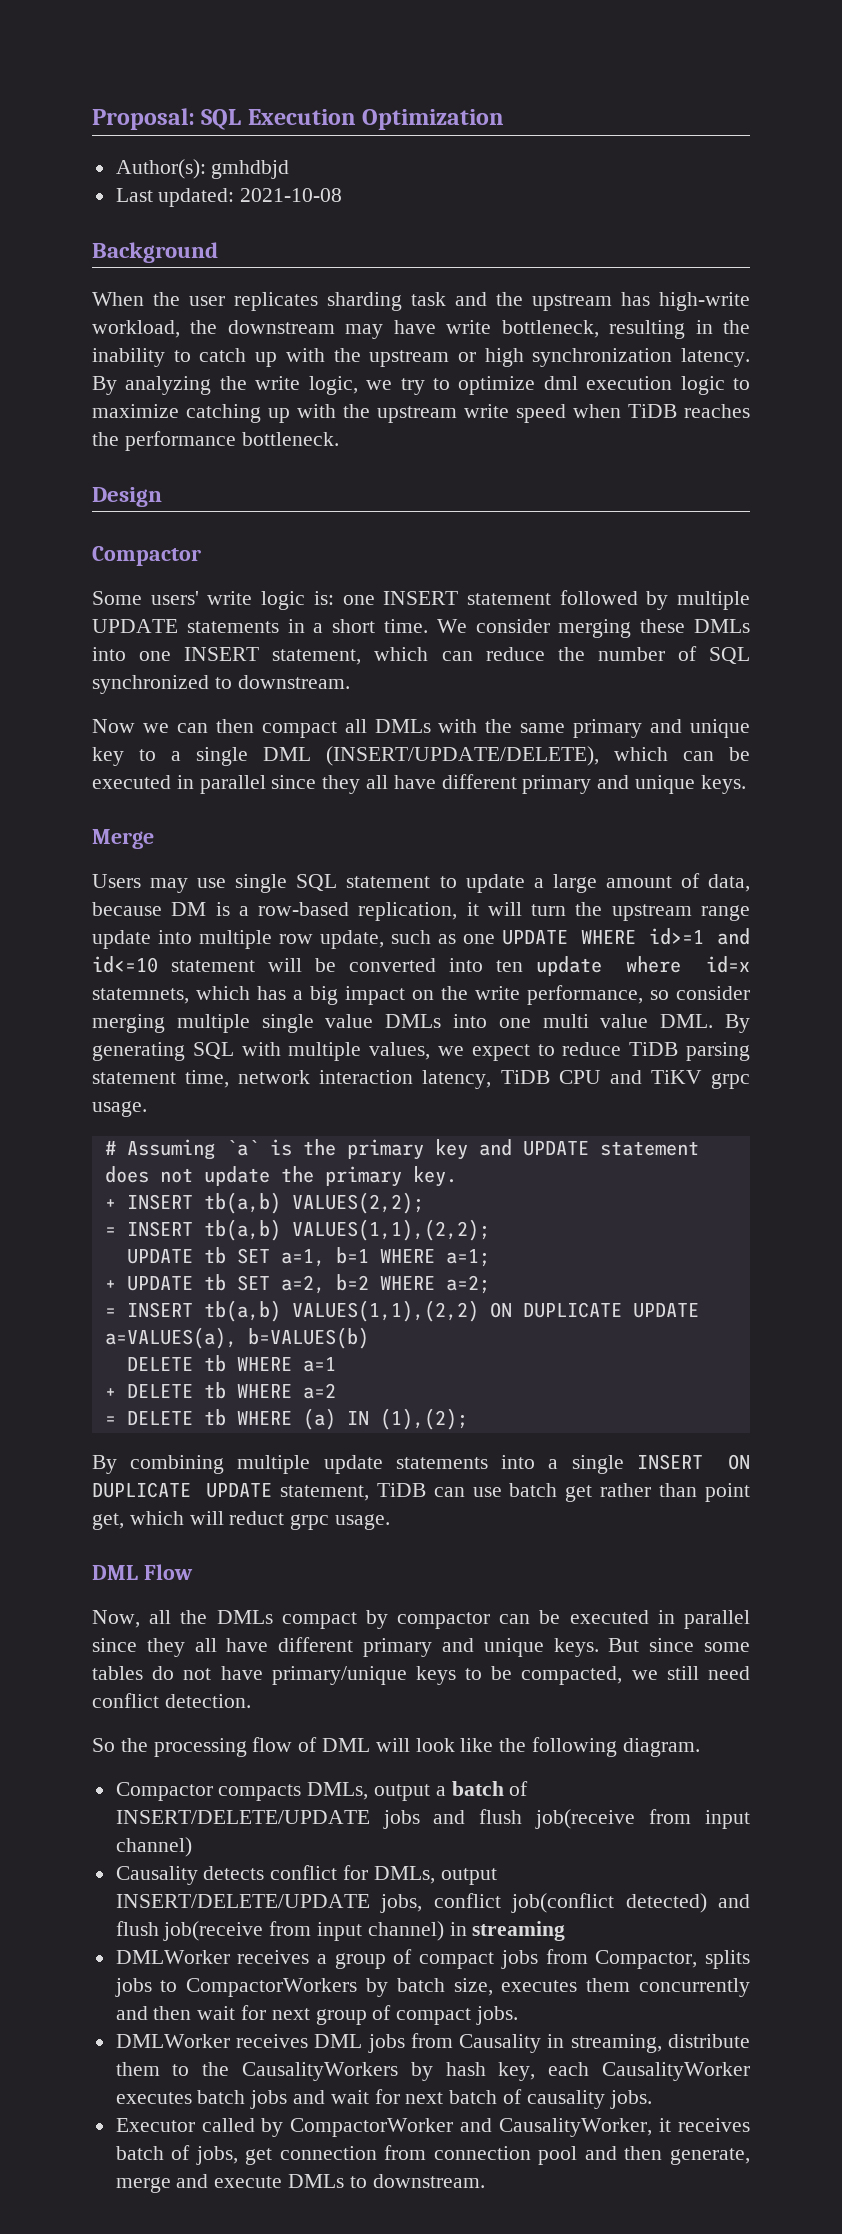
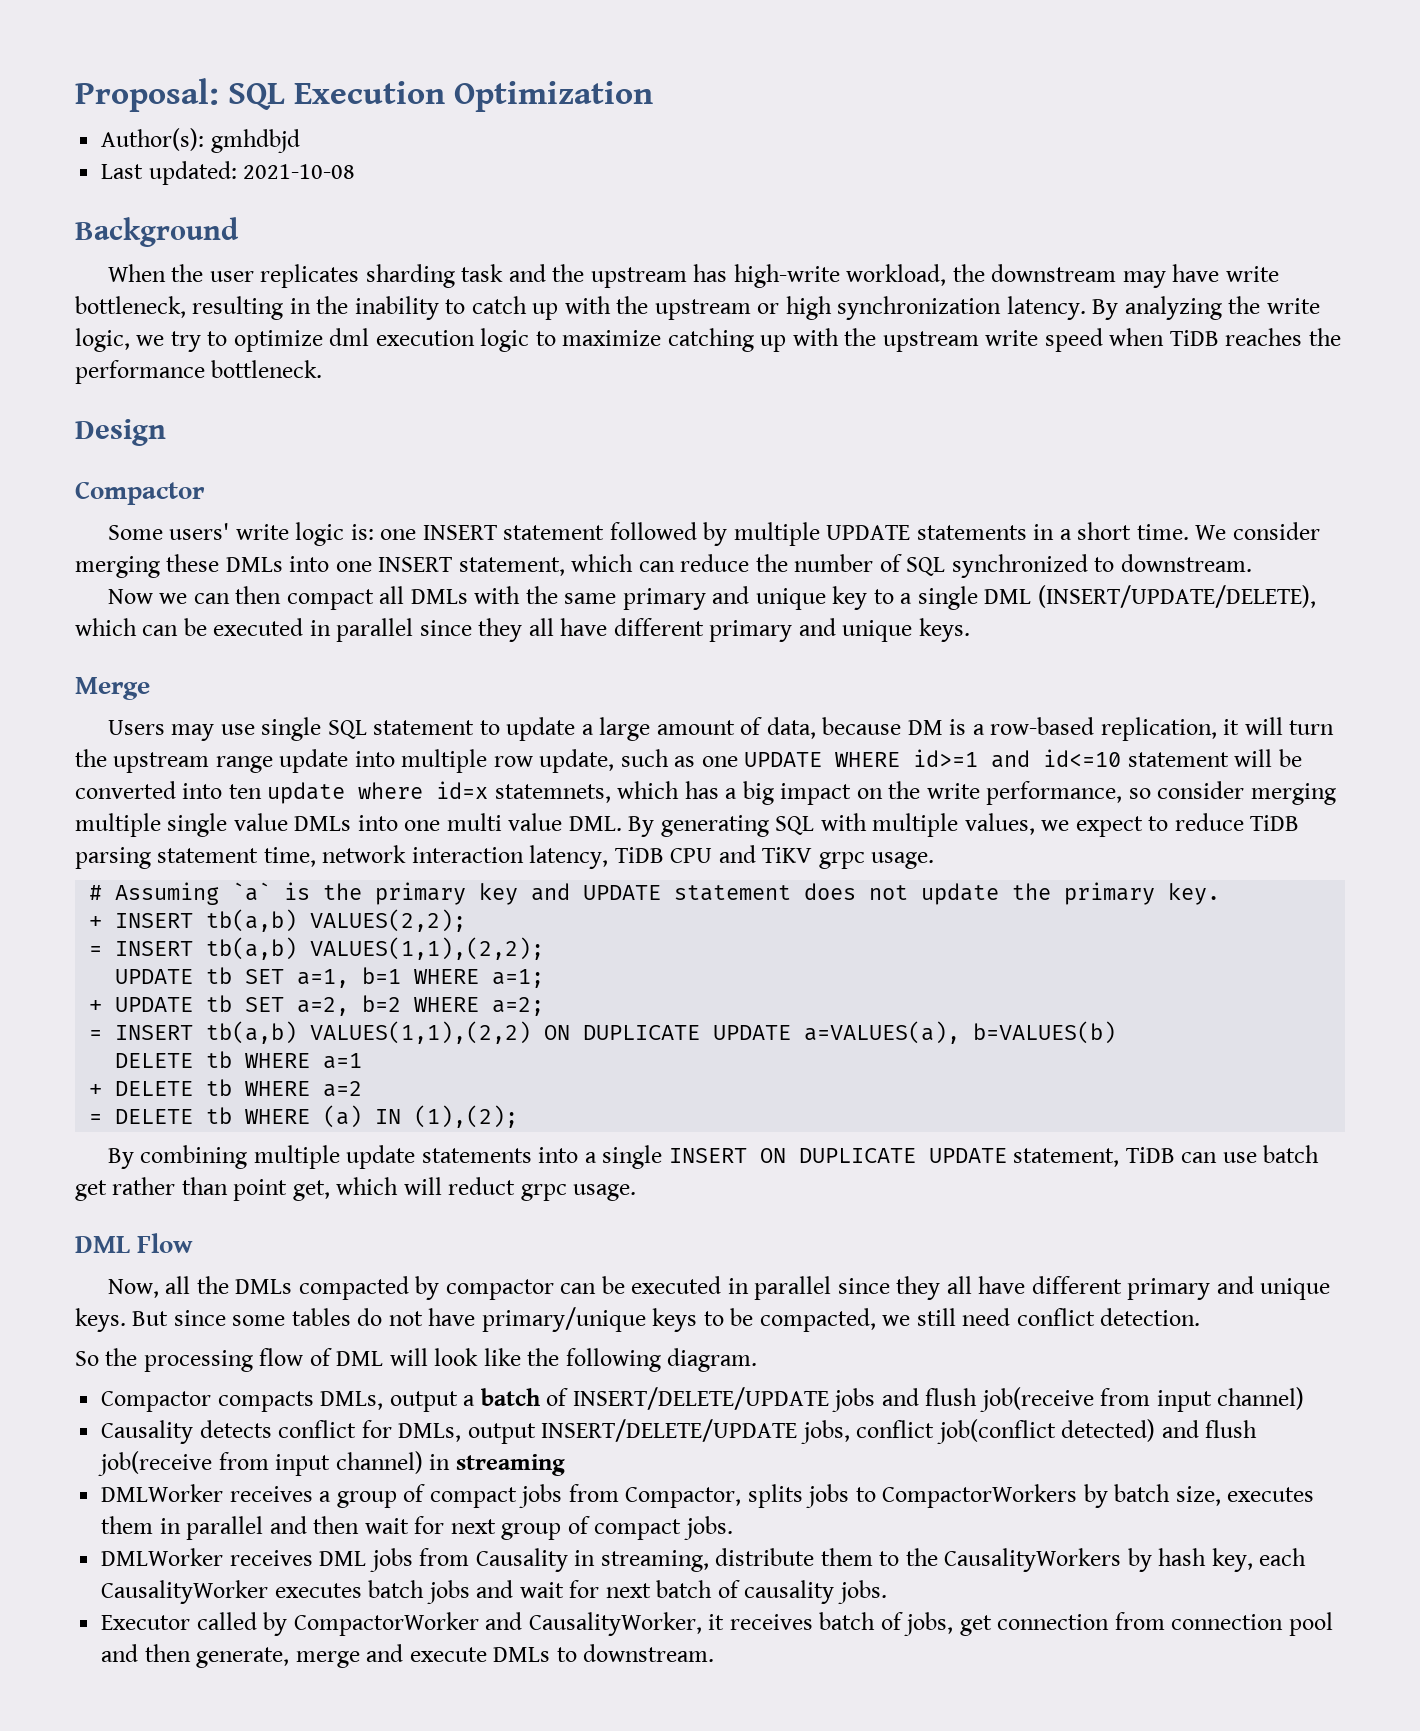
[281,1612,357,1629] compact -> [298,1276,409,1300] compacted
[639,1978,750,1997] concurrently -> [159,1516,264,1540] in parallel

